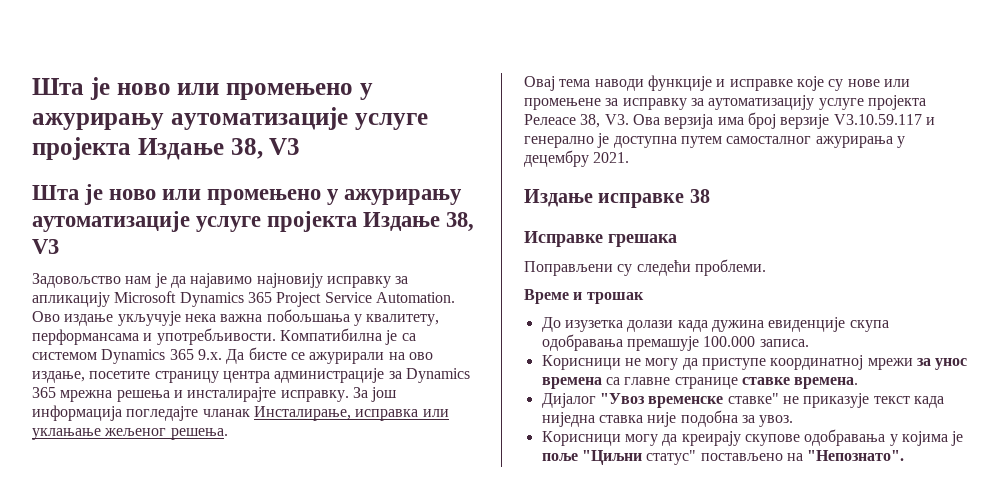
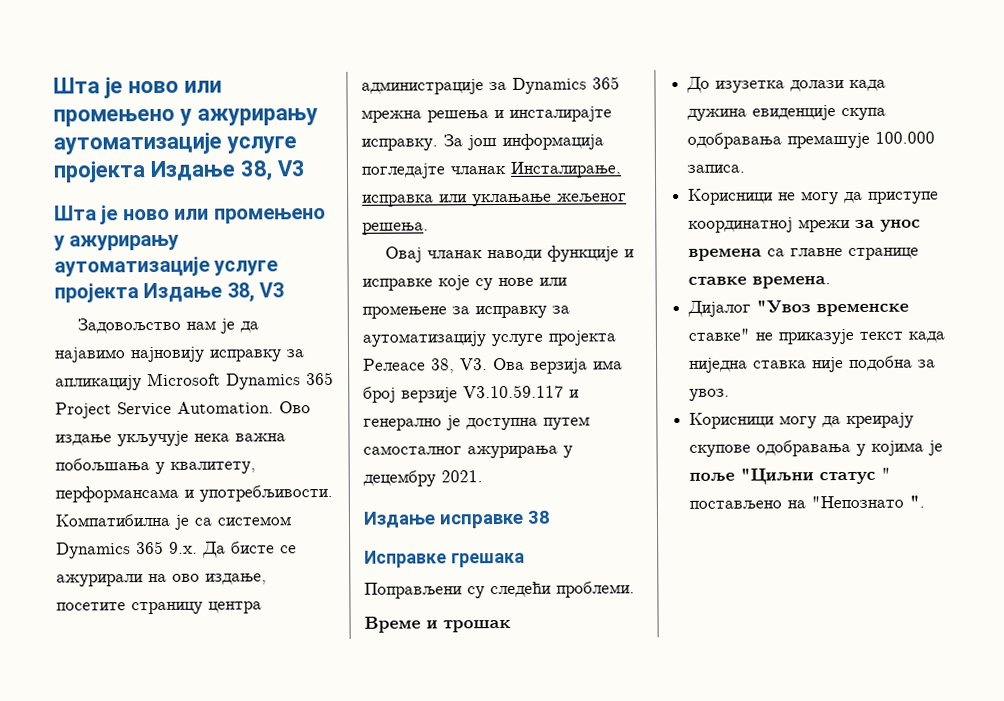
[559,79,591,87] тема -> [426,250,483,259] чланак
[646,450,905,465] статус" постављено на "Непознато". -> [819,467,892,485] [689,494,926,509] статус " постављено на "Непознато ".

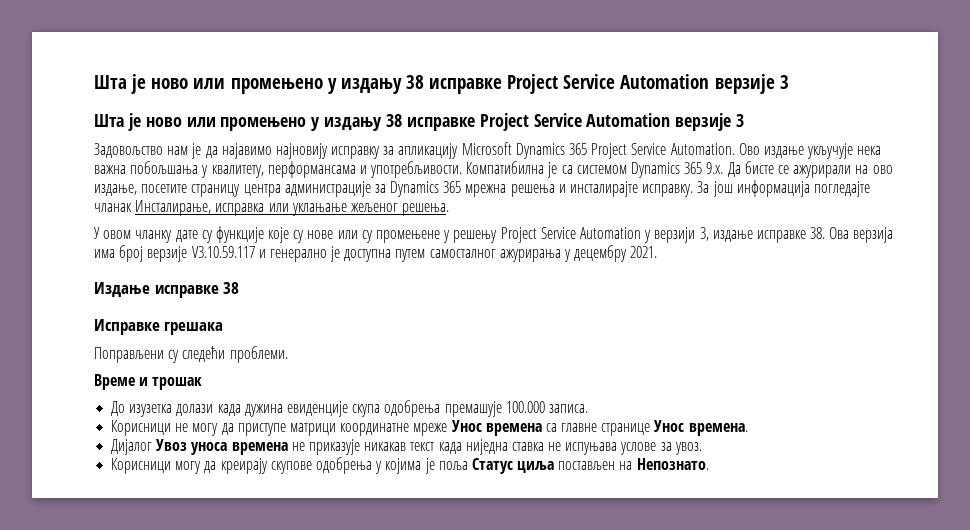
[53,77,222,99] [53,108,318,127] [53,132,297,155] [53,160,305,183] [54,205,326,225] [53,234,180,251] [54,256,279,277] [54,282,285,303] Шта је ново или промењено у ажурирању аутоматизације услуге пројекта Издање 38, V3 // Шта је ново или промењено у ажурирању аутоматизације услуге пројекта Издање 38, V3 -> [94,74,789,94] [94,113,745,131] Шта је ново или промењено у издању 38 исправке Project Service Automation верзије 3 // Шта је ново или промењено у издању 38 исправке Project Service Automation верзије 3
[384,245,634,263] [362,275,567,291] [362,305,570,319] [362,330,616,347] [363,358,488,374] Овај чланак наводи функције и исправке које су нове или промењене за исправку за аутоматизацију услуге пројекта Релеасе 38, V3. -> [94,226,826,243] У овом чланку дате су функције које су нове или су промењене у решењу Project Service Automation у верзији 3, издање исправке 38.
[687,132,783,149] одобравања -> [384,400,441,417] одобрења
[688,217,922,233] координатној мрежи за унос -> [289,420,482,436] матрици координатне мреже Унос
[688,276,748,285] ставке -> [654,420,685,432] Унос
[756,299,910,317] [688,328,751,341] "Увоз временске ставке" -> [156,439,288,455] Увоз уноса времена
(855, 336) none -> [364,442,407,451] никакав
[812,355,914,373] није подобна -> [548,442,657,455] не испуњава услове
[756,439,852,457] одобравања -> [315,457,372,474] одобрења
[689,467,892,485] [689,494,926,509] поље "Циљни статус " постављено на "Непознато ". -> [438,458,709,474] поља Статус циља постављен на Непознато.

